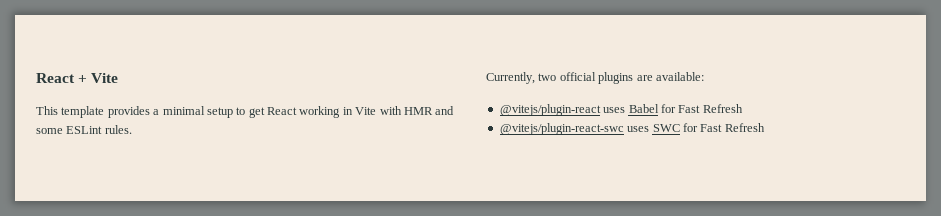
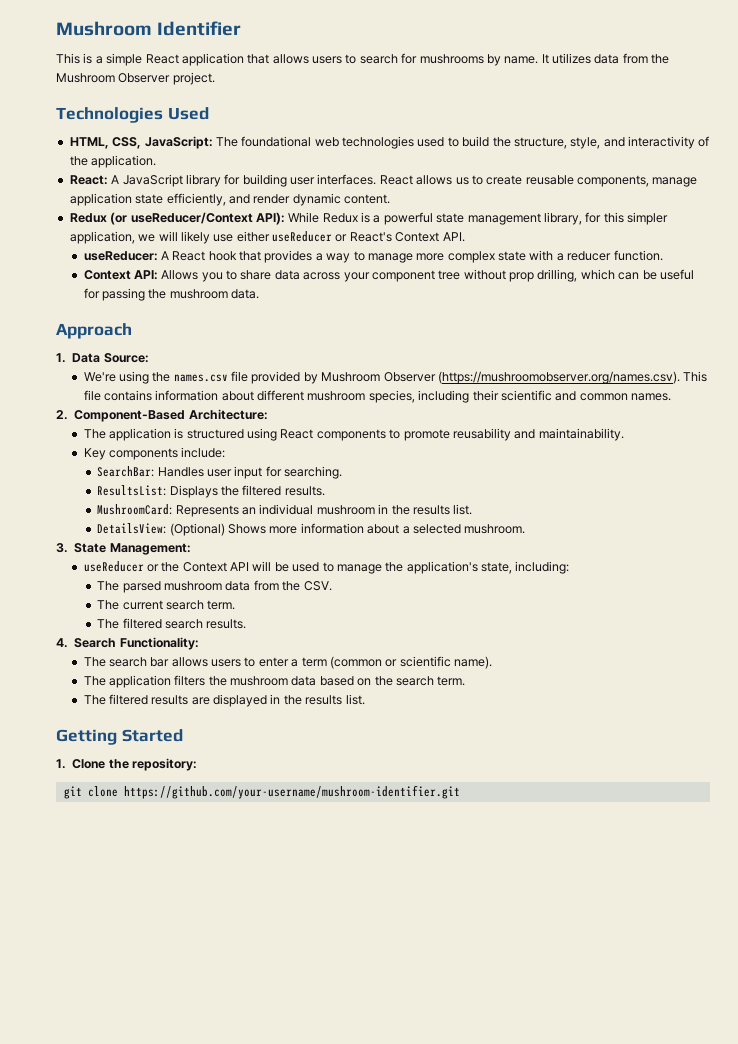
[36,73,119,83] [36,106,455,118] [36,125,132,134] [486,72,704,84] [499,104,743,116] [499,123,765,135] React + Vite // This template provides a minimal setup to get React working in Vite with HMR and some ESLint rules. // Currently, two official plugins are available: // @vitejs/plugin-react uses Babel for Fast Refresh // @vitejs/plugin-react-swc uses SWC for Fast Refresh -> [56,21,242,36] [56,53,670,66] [56,72,215,85] [56,107,209,123] [69,136,710,149] [69,155,157,168] [69,174,698,187] [69,193,390,206] [69,212,668,225] [69,231,465,244] [83,250,663,263] [83,269,694,282] [83,288,260,301] [56,323,132,339] [56,353,149,363] [83,371,708,384] [83,390,672,403] [56,409,268,422] [83,428,624,441] [83,447,226,460] [97,466,343,479] [97,485,325,498] [97,504,473,517] [97,523,526,536] [56,543,191,555] [83,561,570,574] [97,580,332,593] [97,600,236,610] [97,618,247,629] [56,637,199,650] [83,656,493,669] [83,675,466,688] [83,694,365,707] [56,729,183,745] [56,758,197,771] [63,785,460,799] Mushroom Identifier // This is a simple React application that allows users to search for mushrooms by name. It utilizes data from the Mushroom Observer project. // Technologies Used // HTML, CSS, JavaScript: The foundational web technologies used to build the structure, style, and interactivity of the application. // React: A JavaScript library for building user interfaces. React allows us to create reusable components, manage application state efficiently, and render dynamic content. // Redux (or useReducer/Context API): While Redux is a powerful state management library, for this simpler application, we will likely use either useReducer or React's Context API. // useReducer: A React hook that provides a way to manage more complex state with a reducer function. // Context API: Allows you to share data across your component tree without prop drilling, which can be useful for passing the mushroom data. // Approach // 1. Data Source: // We're using the names.csv file provided by Mushroom Observer (https://mushroomobserver.org/names.csv). This file contains information about different mushroom species, including their scientific and common names. // 2. Component-Based Architecture: // The application is structured using React components to promote reusability and maintainability. // Key components include: // SearchBar: Handles user input for searching. // ResultsList: Displays the filtered results. // MushroomCard: Represents an individual mushroom in the results list. // DetailsView: (Optional) Shows more information about a selected mushroom. // 3. State Management: // useReducer or the Context API will be used to manage the application's state, including: // The parsed mushroom data from the CSV. // The current search term. // The filtered search results. // 4. Search Functionality: // The search bar allows users to enter a term (common or scientific name). // The application filters the mushroom data based on the search term. // The filtered results are displayed in the results list. // Getting Started // 1. Clone the repository: // git clone https://github.com/your-username/mushroom-identifier.git

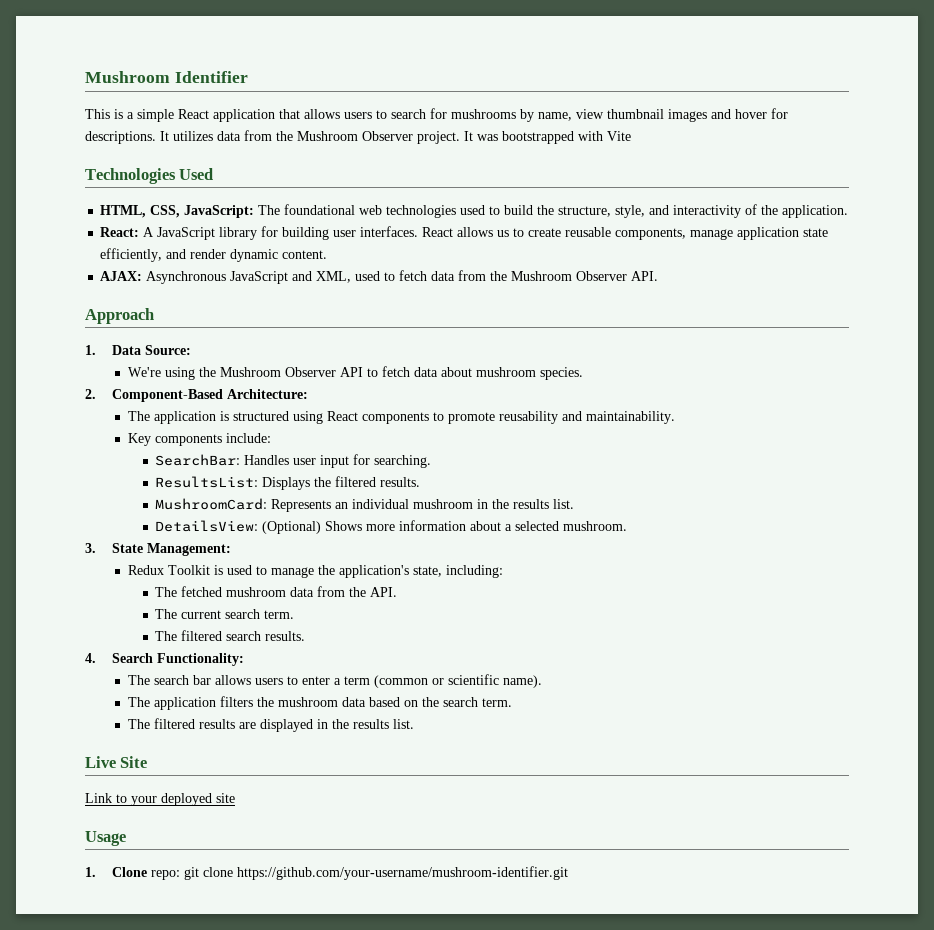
[504,56,539,64] name. -> [538,108,788,122] [85,131,156,144] name, view thumbnail images and hover for descriptions.
(215, 78) none -> [464,131,631,144] It was bootstrapped with Vite
[69,212,668,225] [69,231,465,244] [83,250,663,263] [83,269,694,282] [83,288,260,301] Redux (or useReducer/Context API): While Redux is a powerful state management library, for this simpler application, we will likely use either useReducer or React's Context API. // useReducer: A React hook that provides a way to manage more complex state with a reducer function. // Context API: Allows you to share data across your component tree without prop drilling, which can be useful for passing the mushroom data. -> [100,270,659,284] AJAX: Asynchronous JavaScript and XML, used to fetch data from the Mushroom Observer API.
[173,371,708,384] [83,390,672,403] names.csv file provided by Mushroom Observer (https://mushroomobserver.org/names.csv). This file contains information about different mushroom species, including their scientific and common names. -> [219,366,583,380] Mushroom Observer API to fetch data about mushroom species.
[83,561,289,572] useReducer or the Context API will be -> [127,565,223,575] Redux Toolkit is
[122,581,161,593] parsed -> [181,586,223,597] fetched
[303,581,332,591] CSV. -> [370,587,398,597] API.
[56,729,183,745] Getting Started -> [85,756,148,768] [85,793,235,806] [85,831,126,846] Live Site // Link to your deployed site // Usage
[108,758,197,771] the repository: // -> [151,870,181,880] repo:

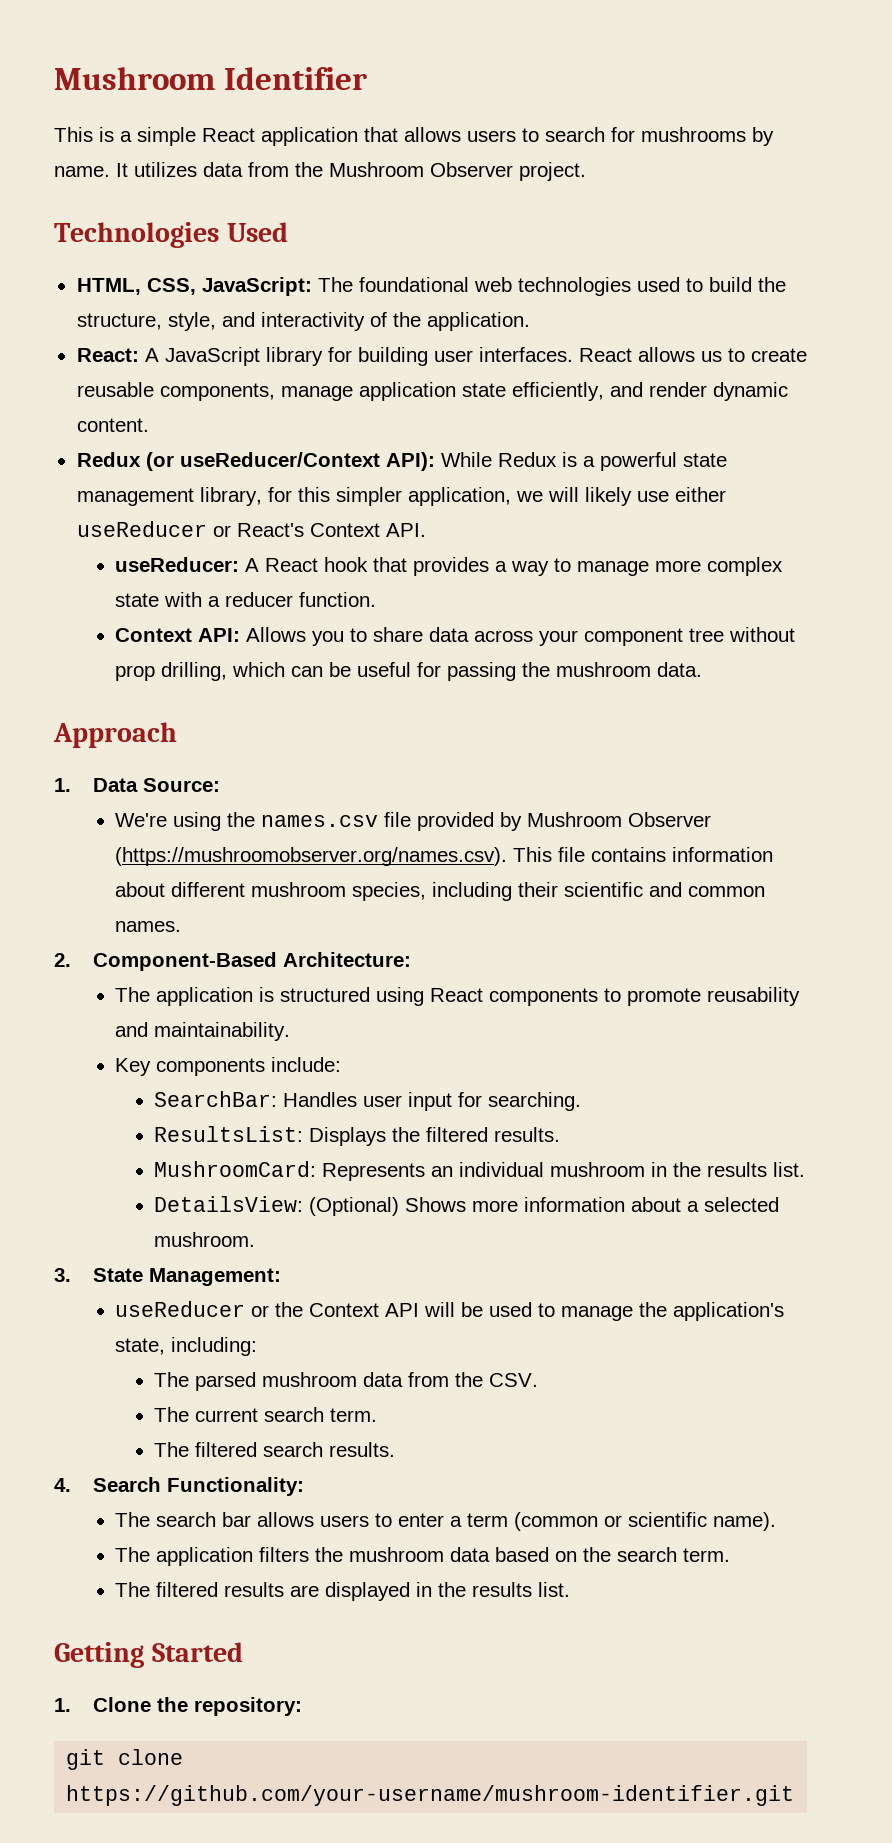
[538,108,788,122] [85,131,156,144] name, view thumbnail images and hover for descriptions. -> [54,166,110,177] name.
[464,131,631,144] It was bootstrapped with Vite -> (586, 171) none
[100,270,659,284] AJAX: Asynchronous JavaScript and XML, used to fetch data from the Mushroom Observer API. -> [76,452,727,471] [76,487,726,506] [76,521,426,537] [115,557,784,576] [115,592,377,607] [115,627,796,646] [115,662,703,681] Redux (or useReducer/Context API): While Redux is a powerful state management library, for this simpler application, we will likely use either useReducer or React's Context API. // useReducer: A React hook that provides a way to manage more complex state with a reducer function. // Context API: Allows you to share data across your component tree without prop drilling, which can be useful for passing the mushroom data.
[219,366,583,380] Mushroom Observer API to fetch data about mushroom species. -> [261,812,712,831] [115,847,774,866] [115,882,766,901] [115,921,182,932] names.csv file provided by Mushroom Observer (https://mushroomobserver.org/names.csv). This file contains information about different mushroom species, including their scientific and common names.
[127,565,223,575] Redux Toolkit is -> [115,1301,484,1317] useReducer or the Context API will be
[181,586,223,597] fetched -> [195,1372,257,1391] parsed
[370,587,398,597] API. -> [489,1373,539,1387] CSV.
[85,756,148,768] [85,793,235,806] [85,831,126,846] Live Site // Link to your deployed site // Usage -> [54,1642,243,1668] Getting Started
[151,870,181,880] repo: -> [156,1697,302,1716] the repository: //

